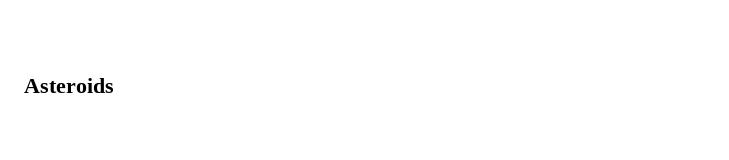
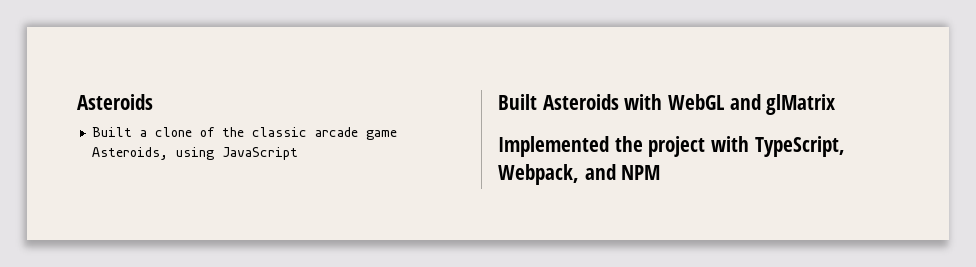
[24,78,114,93] Asteroids -> [77,94,153,110] [92,127,398,140] [92,147,299,160] [498,94,836,115] [498,136,845,157] [498,164,661,185] Asteroids // Built a clone of the classic arcade game Asteroids, using JavaScript // Built Asteroids with WebGL and glMatrix // Implemented the project with TypeScript, Webpack, and NPM

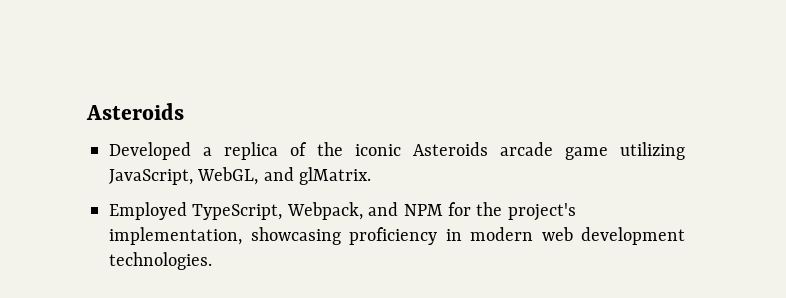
[92,127,398,140] [92,147,299,160] [498,94,836,115] [498,136,845,157] [498,164,661,185] Built a clone of the classic arcade game Asteroids, using JavaScript // Built Asteroids with WebGL and glMatrix // Implemented the project with TypeScript, Webpack, and NPM -> [109,142,685,160] [109,167,372,185] [109,202,576,221] [109,227,685,245] [109,252,212,270] Developed a replica of the iconic Asteroids arcade game utilizing JavaScript, WebGL, and glMatrix. // Employed TypeScript, Webpack, and NPM for the project's implementation, showcasing proficiency in modern web development technologies.

